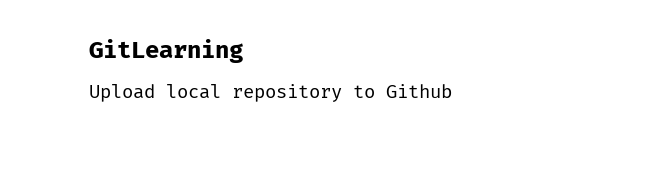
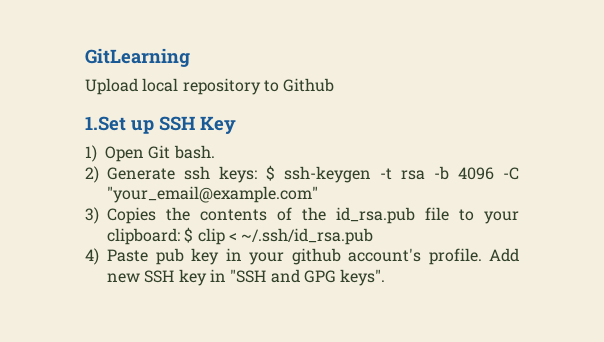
(452, 91) none -> [85,116,236,134] [85,145,215,162] [85,165,519,183] [107,186,318,203] [85,207,519,224] [107,227,374,245] [85,248,519,265] [107,269,386,286] // 1.Set up SSH Key // 1) Open Git bash. // 2) Generate ssh keys: $ ssh-keygen -t rsa -b 4096 -C "your_email@example.com" // 3) Copies the contents of the id_rsa.pub file to your clipboard: $ clip < ~/.ssh/id_rsa.pub // 4) Paste pub key in your github account's profile. Add new SSH key in "SSH and GPG keys".

